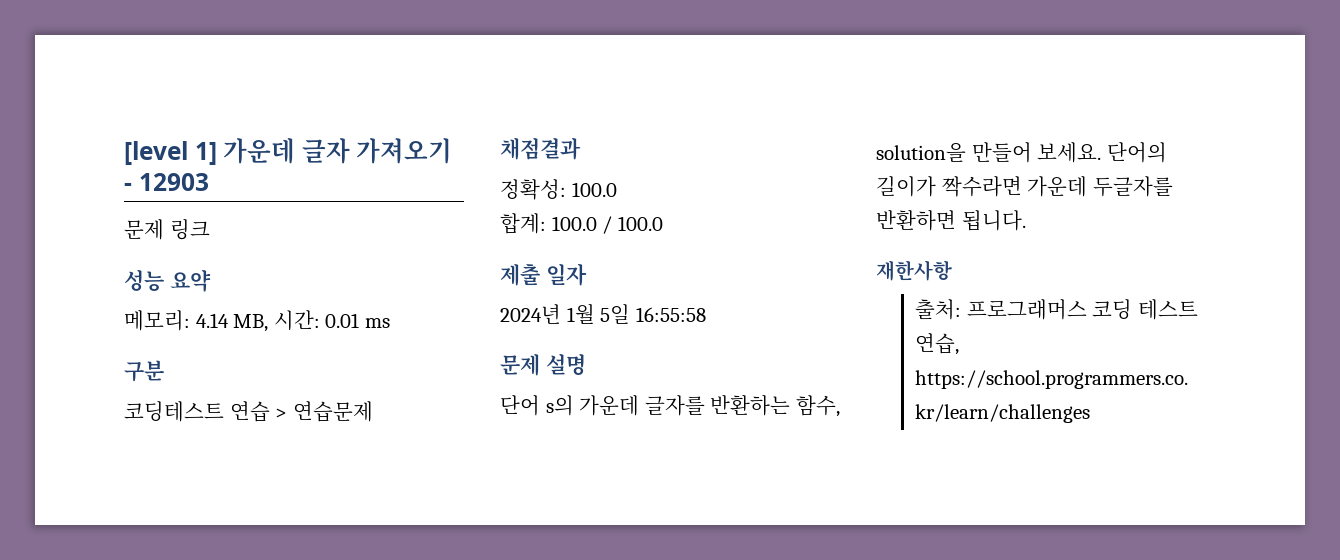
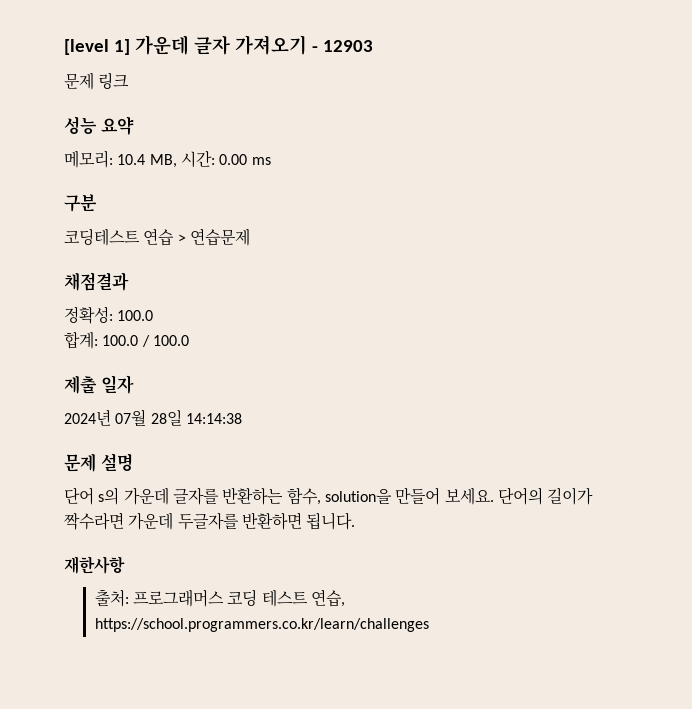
[195,313,229,328] 4.14 -> [117,154,146,165] 10.4
[325,313,360,328] 0.01 -> [219,154,248,165] 0.00
[566,303,706,324] 1월 5일 16:55:58 -> [115,409,242,426] 07월 28일 14:14:38

